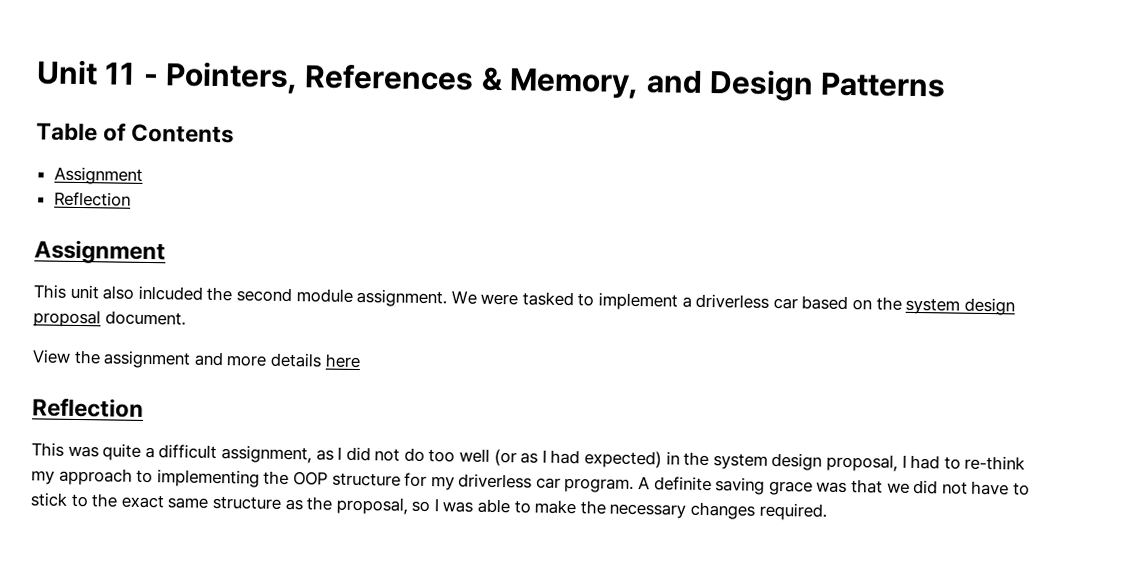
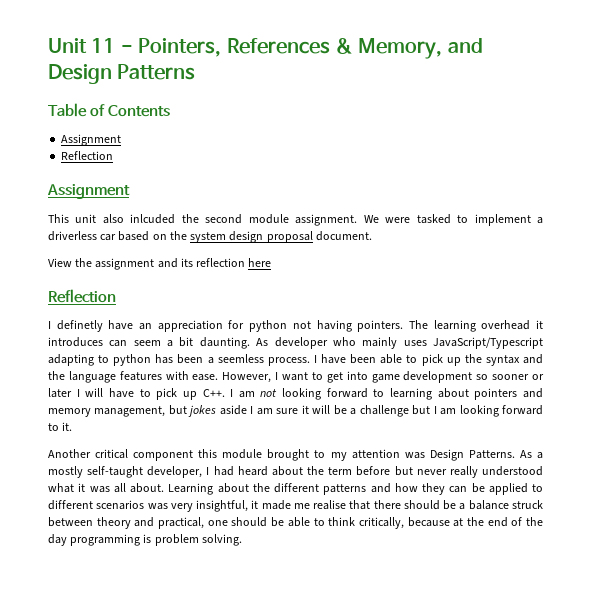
[226,352,322,368] more details -> [180,258,246,267] its reflection
[31,442,1026,472] [31,467,1030,496] [30,492,827,521] This was quite a difficult assignment, as I did not do too well (or as I had expected) in the system design proposal, I had to re-think my approach to implementing the OOP structure for my driverless car program. A definite saving grace was that we did not have to stick to the exact same structure as the proposal, so I was able to make the necessary changes required. -> [48,320,543,332] [48,337,544,349] [48,354,544,366] [48,371,545,383] [48,388,543,400] [48,405,543,417] [48,422,73,431] [48,449,544,461] [48,466,543,478] [48,483,543,495] [48,500,543,512] [48,517,543,529] [48,534,242,546] I definetly have an appreciation for python not having pointers. The learning overhead it introduces can seem a bit daunting. As developer who mainly uses JavaScript/Typescript adapting to python has been a seemless process. I have been able to pick up the syntax and the language features with ease. However, I want to get into game development so sooner or later I will have to pick up C++. I am not looking forward to learning about pointers and memory management, but jokes aside I am sure it will be a challenge but I am looking forward to it. // Another critical component this module brought to my attention was Design Patterns. As a mostly self-taught developer, I had heard about the term before but never really understood what it was all about. Learning about the different patterns and how they can be applied to different scenarios was very insightful, it made me realise that there should be a balance struck between theory and practical, one should be able to think critically, because at the end of the day programming is problem solving.

